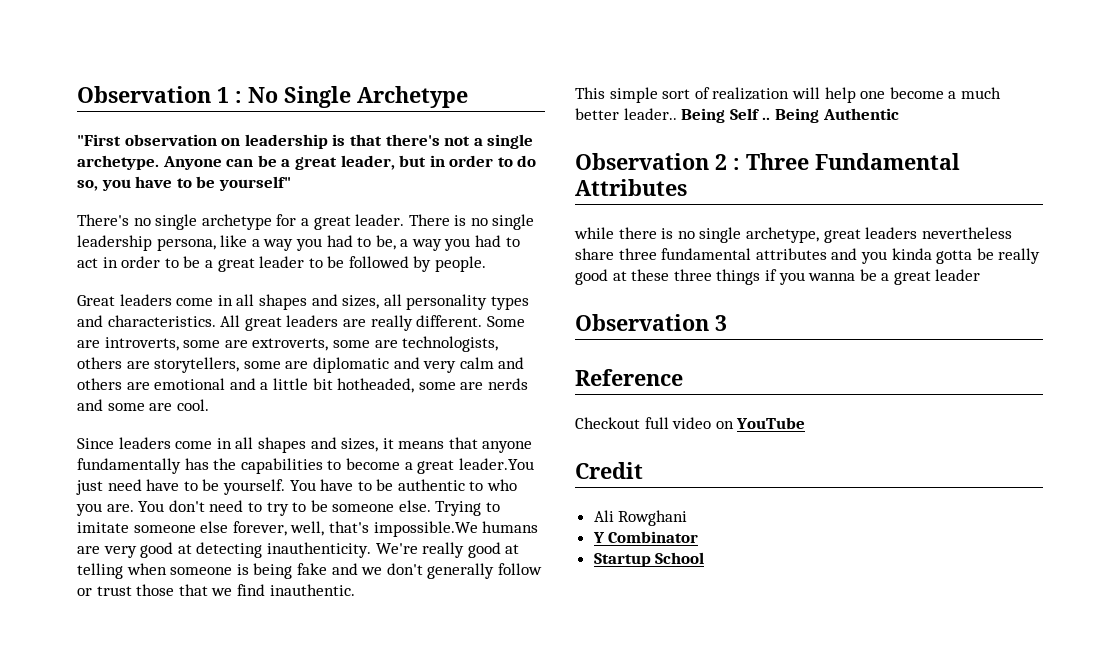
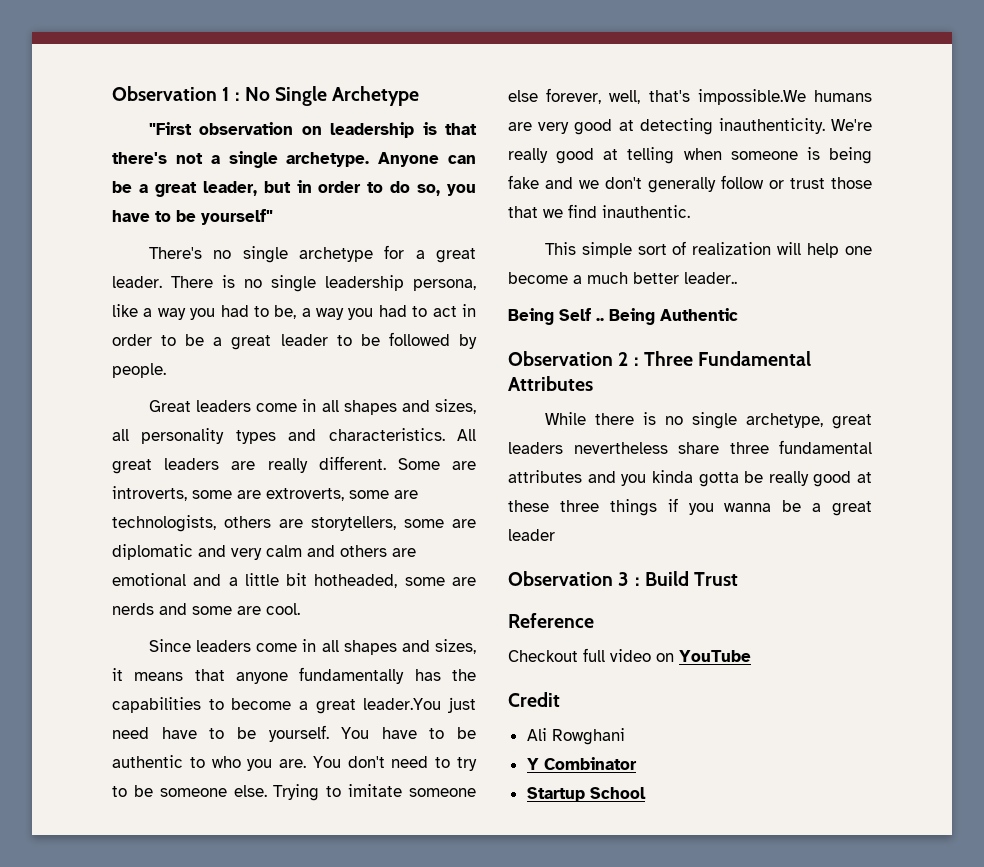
(677, 114) none -> (737, 278) //
[574,227,614,239] while -> [544,412,586,425] While
(727, 323) none -> [634,571,739,586] : Build Trust

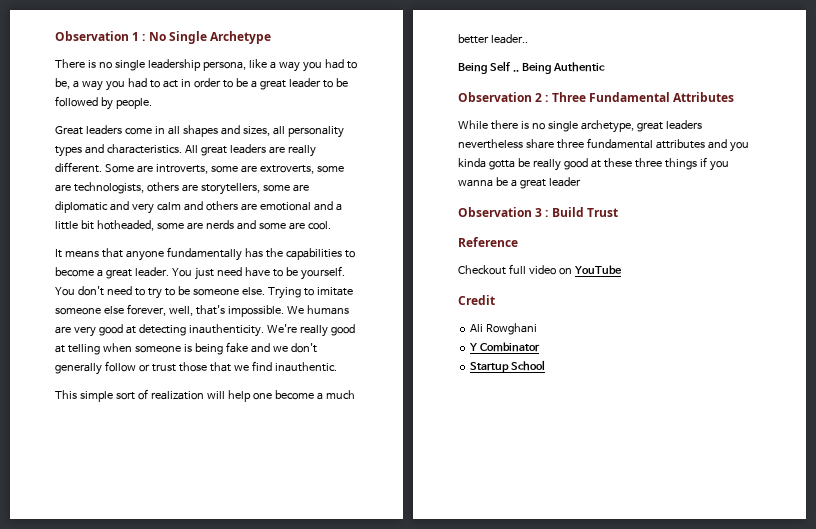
[148,122,478,138] [112,151,476,168] [112,180,476,197] [112,209,273,225] [148,245,477,263] [112,276,162,288] "First observation on leadership is that there's not a single archetype. Anyone can be a great leader, but in order to do so, you have to be yourself" // There's no single archetype for a great leader. -> (272, 37) none
[148,639,476,655] [112,668,123,681] Since leaders come in all shapes and sizes, it -> [55,249,62,258] It
[363,698,442,710] leader.You -> [134,267,192,277] leader. You
[381,727,476,739] [112,755,341,771] have to be authentic to who you are. You -> (75, 291) none
[697,89,806,105] impossible.We -> [227,305,304,317] impossible. We

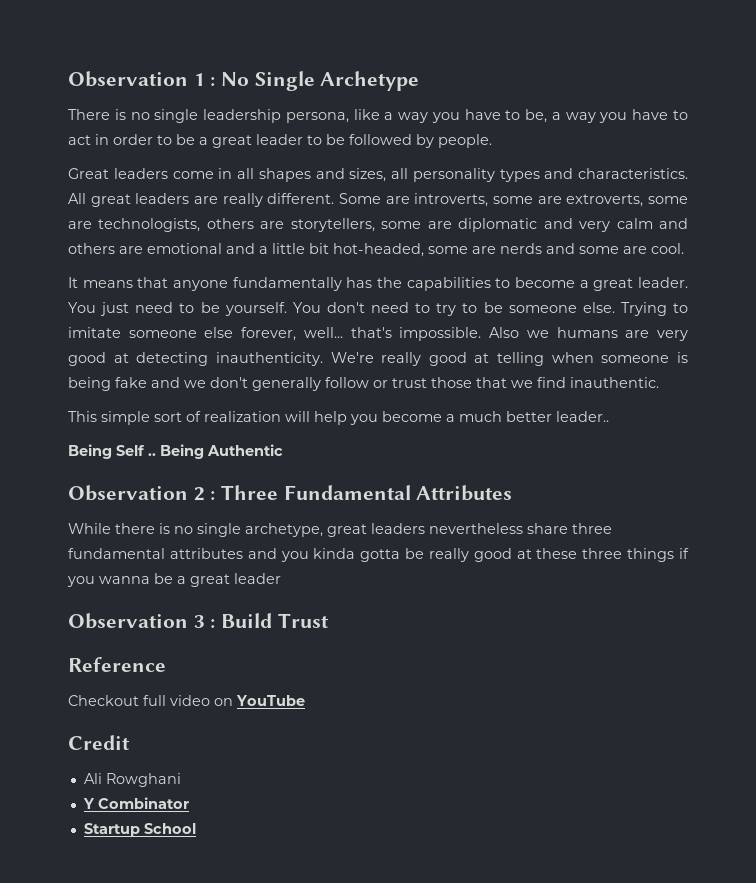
[324,59,344,69] had -> [464,109,501,120] have
[127,78,147,88] had -> [632,109,669,120] have
[96,220,154,231] hotheaded, -> [333,243,424,257] hot-headed,
[244,267,270,277] have -> (174, 307) none
[168,306,193,316] well, -> [303,327,343,338] well...
[286,306,304,314] We -> [489,327,549,338] Also we
[252,393,272,400] one -> [350,414,378,425] you

